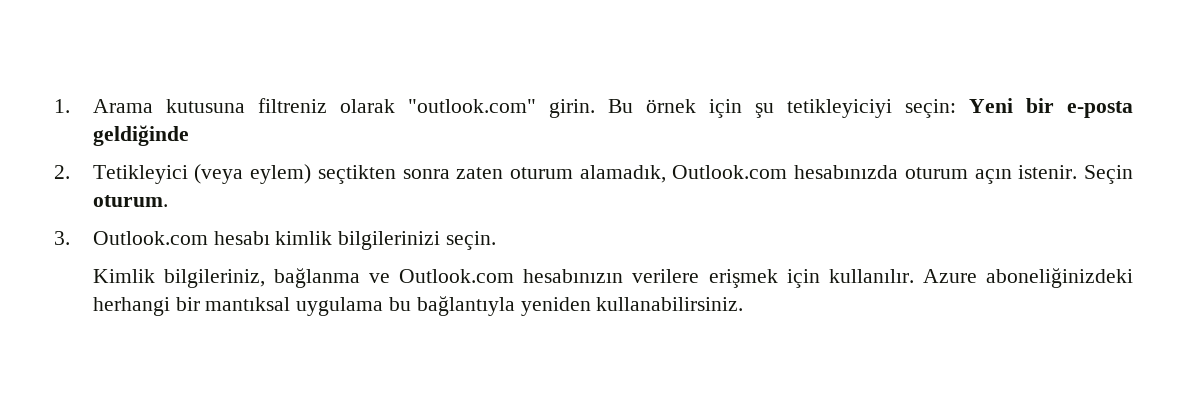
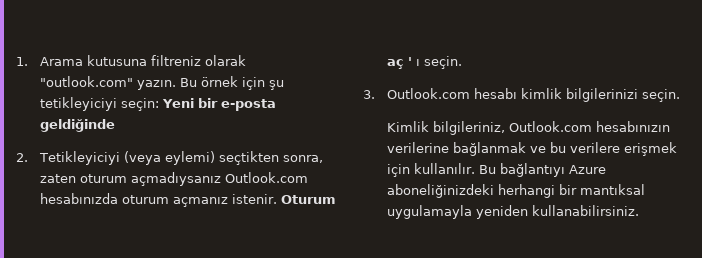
[548,99,595,118] girin. -> [136,80,176,90] yazın.
[92,164,450,184] Tetikleyici (veya eylem) seçtikten sonra -> [38,151,323,165] Tetikleyiciyi (veya eylemi) seçtikten sonra,
[579,165,666,183] alamadık, -> [130,172,221,186] açmadıysanız
[974,165,1133,184] [92,195,168,207] açın istenir. Seçin oturum. -> [172,194,336,207] [386,56,462,69] açmanız istenir. Oturum aç ' ı seçin.
[273,268,624,288] bağlanma ve Outlook.com hesabınızın -> [508,121,670,132] [386,142,566,156] Outlook.com hesabınızın verilerine bağlanmak ve bu
(914, 276) none -> [478,163,565,177] Bu bağlantıyı
[296,296,515,316] uygulama bu bağlantıyla -> [386,205,472,219] uygulamayla

